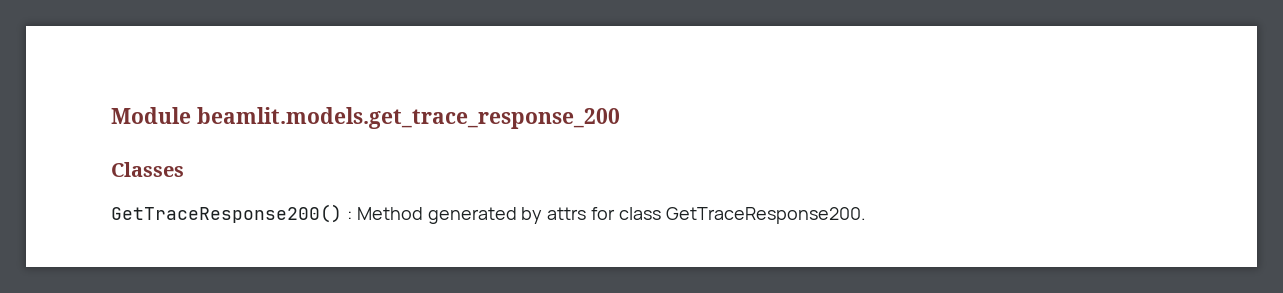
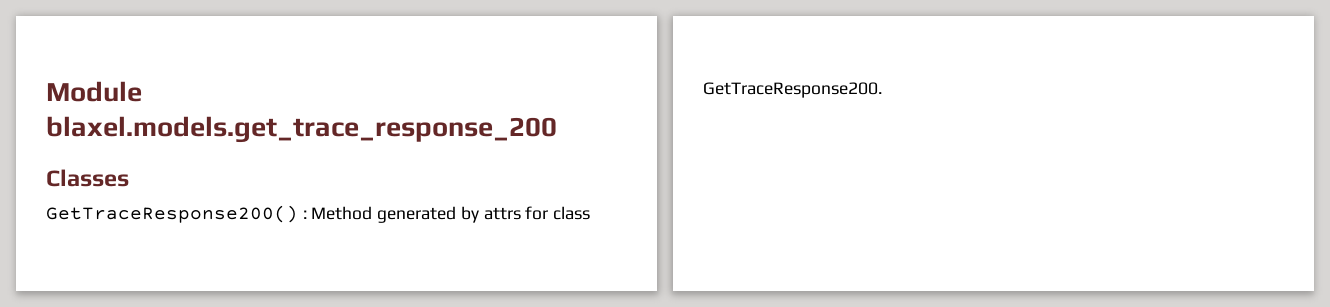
[196,107,620,129] beamlit.models.get_trace_response_200 -> [46,116,557,143] blaxel.models.get_trace_response_200

